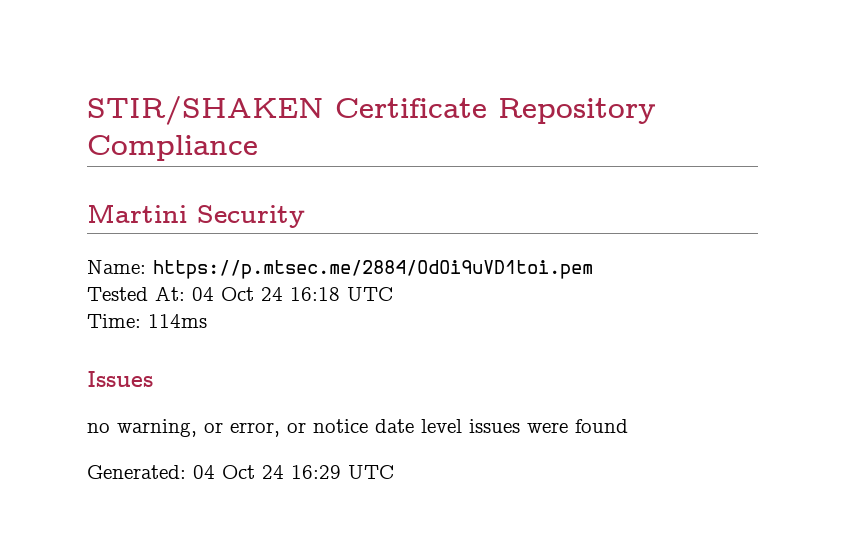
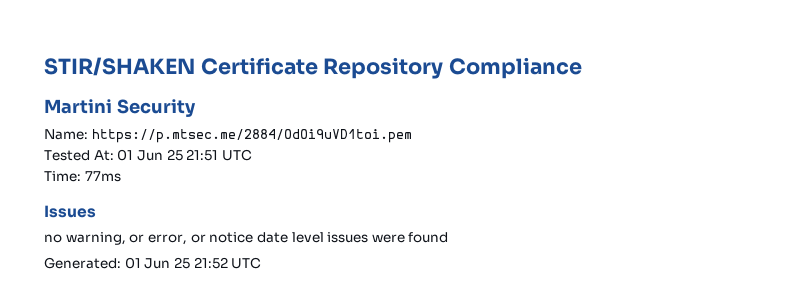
[192,287,340,301] 04 Oct 24 16:18 -> [117,149,219,161] 01 Jun 25 21:51
[148,314,207,328] 114ms -> [84,171,121,182] 77ms
[193,465,341,479] 04 Oct 24 16:29 -> [124,257,228,269] 01 Jun 25 21:52

